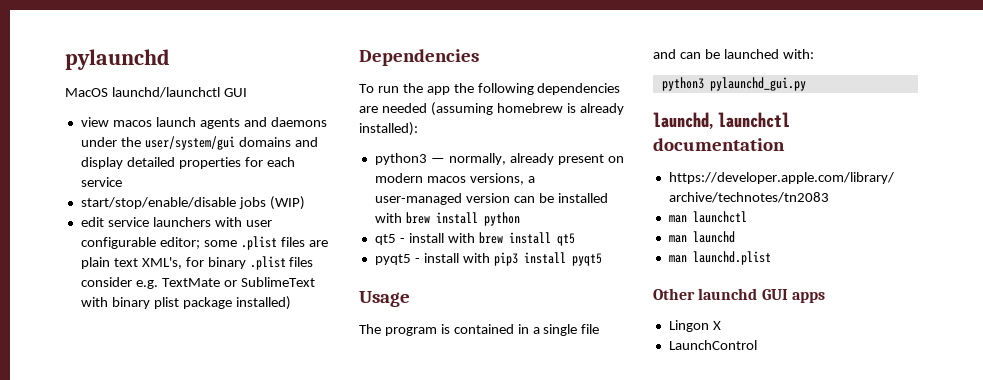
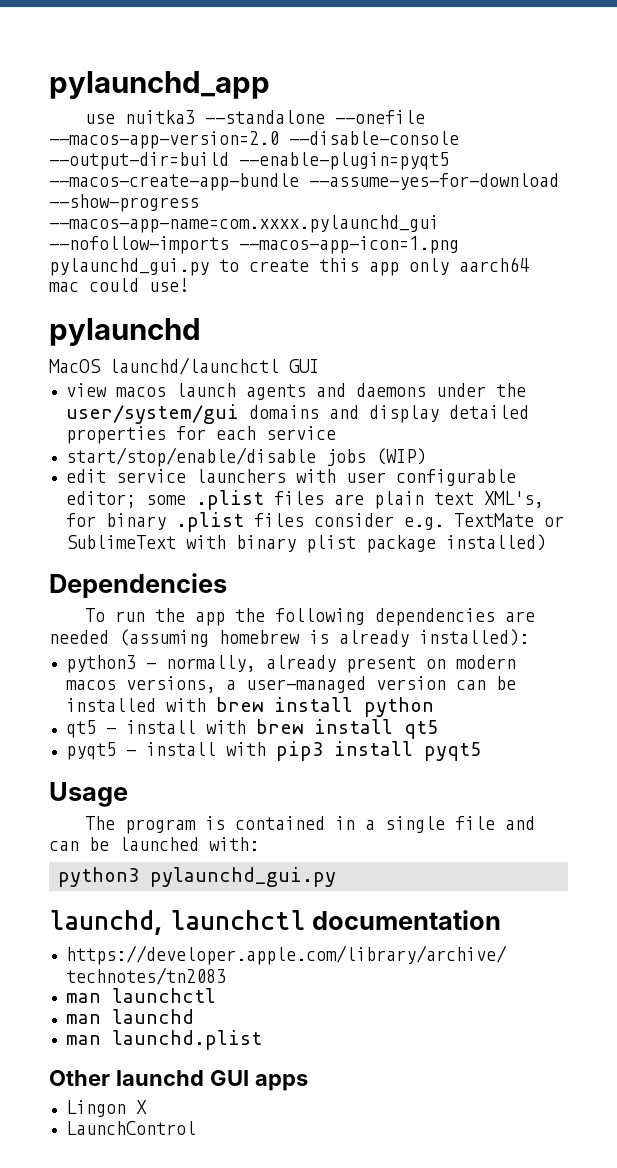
(65, 59) none -> [49,71,270,99] [85,110,426,124] [49,131,459,149] [49,152,449,170] [49,173,559,191] [49,194,199,212] [49,215,439,233] [49,236,459,254] [49,257,529,276] [49,278,189,292] pylaunchd_app // use nuitka3 --standalone --onefile --macos-app-version=2.0 --disable-console --output-dir=build --enable-plugin=pyqt5 --macos-create-app-bundle --assume-yes-for-download --show-progress --macos-app-name=com.xxxx.pylaunchd_gui --nofollow-imports --macos-app-icon=1.png pylaunchd_gui.py to create this app only aarch64 mac could use! //

